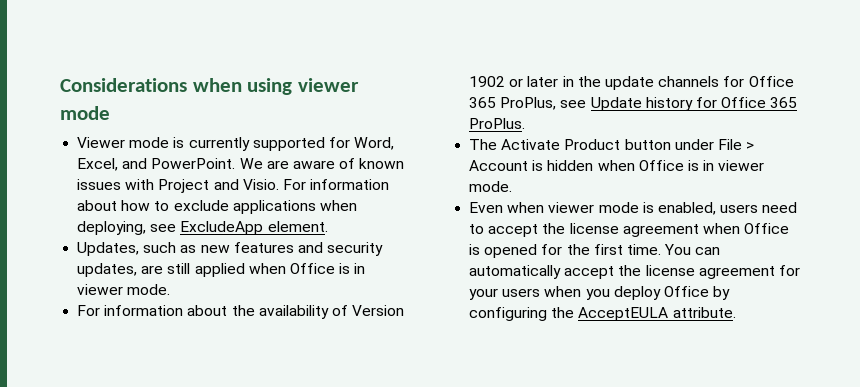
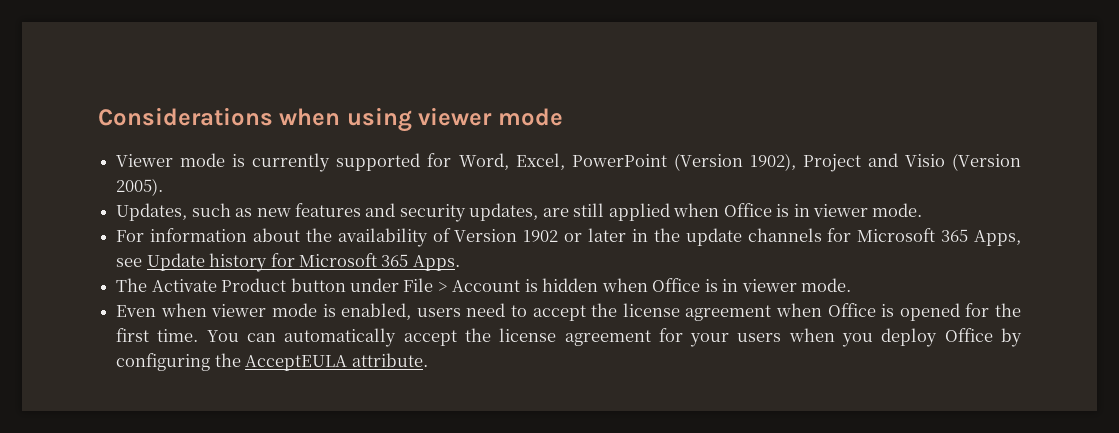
[122,158,405,169] [77,179,390,193] [77,200,357,214] [77,221,328,235] and PowerPoint. We are aware of known issues with Project and Visio. For information about how to exclude applications when deploying, see ExcludeApp element. -> [571,153,1022,172] [116,178,164,196] PowerPoint (Version 1902), Project and Visio (Version 2005).
[748,76,794,87] [469,97,557,110] Office 365 ProPlus, -> [857,228,1021,246] Microsoft 365 Apps,
[721,97,798,108] [469,118,526,129] Office 365 ProPlus. -> [298,253,460,271] Microsoft 365 Apps.

